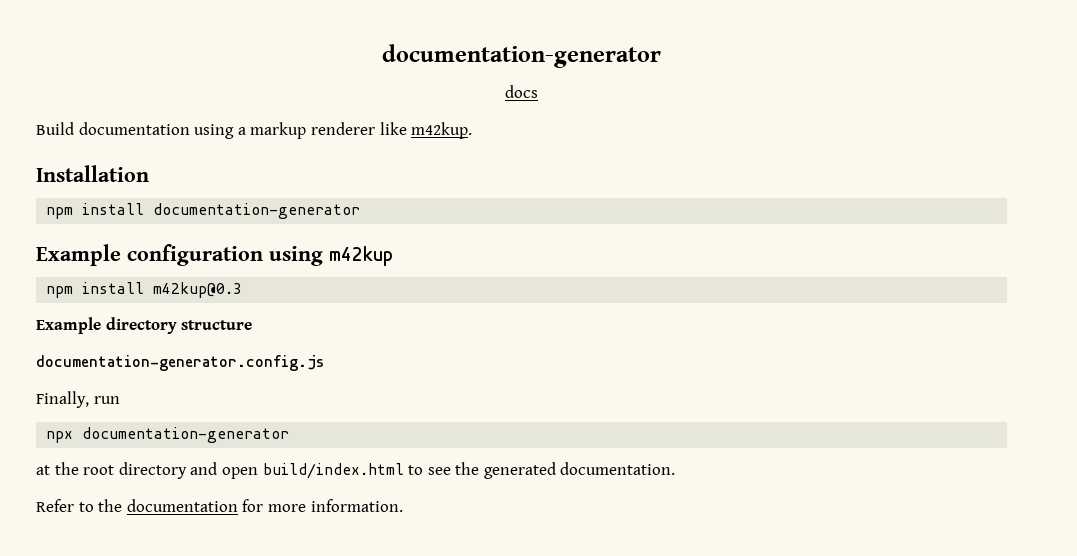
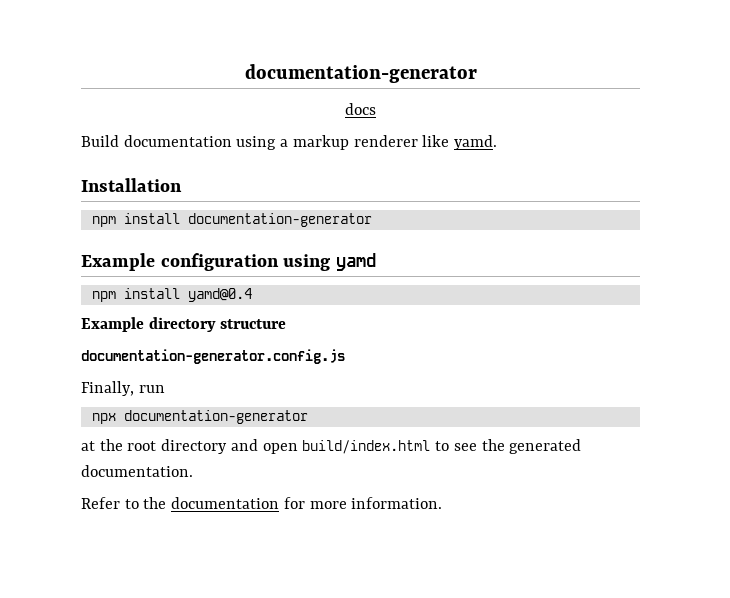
[411,122,473,139] m42kup. -> [454,135,498,150] yamd.
[329,246,393,266] [46,282,243,298] m42kup // npm install m42kup@0.3 -> [335,253,376,271] [91,288,252,302] yamd // npm install yamd@0.4

